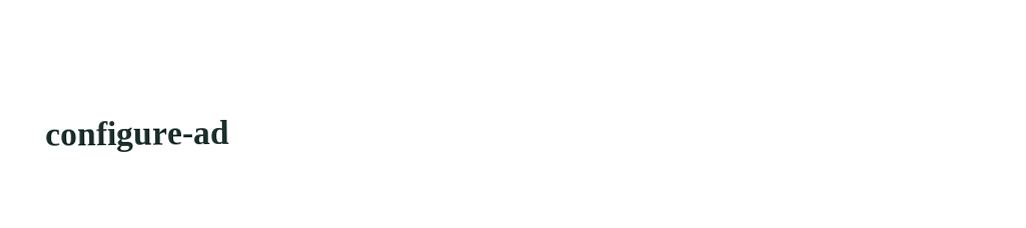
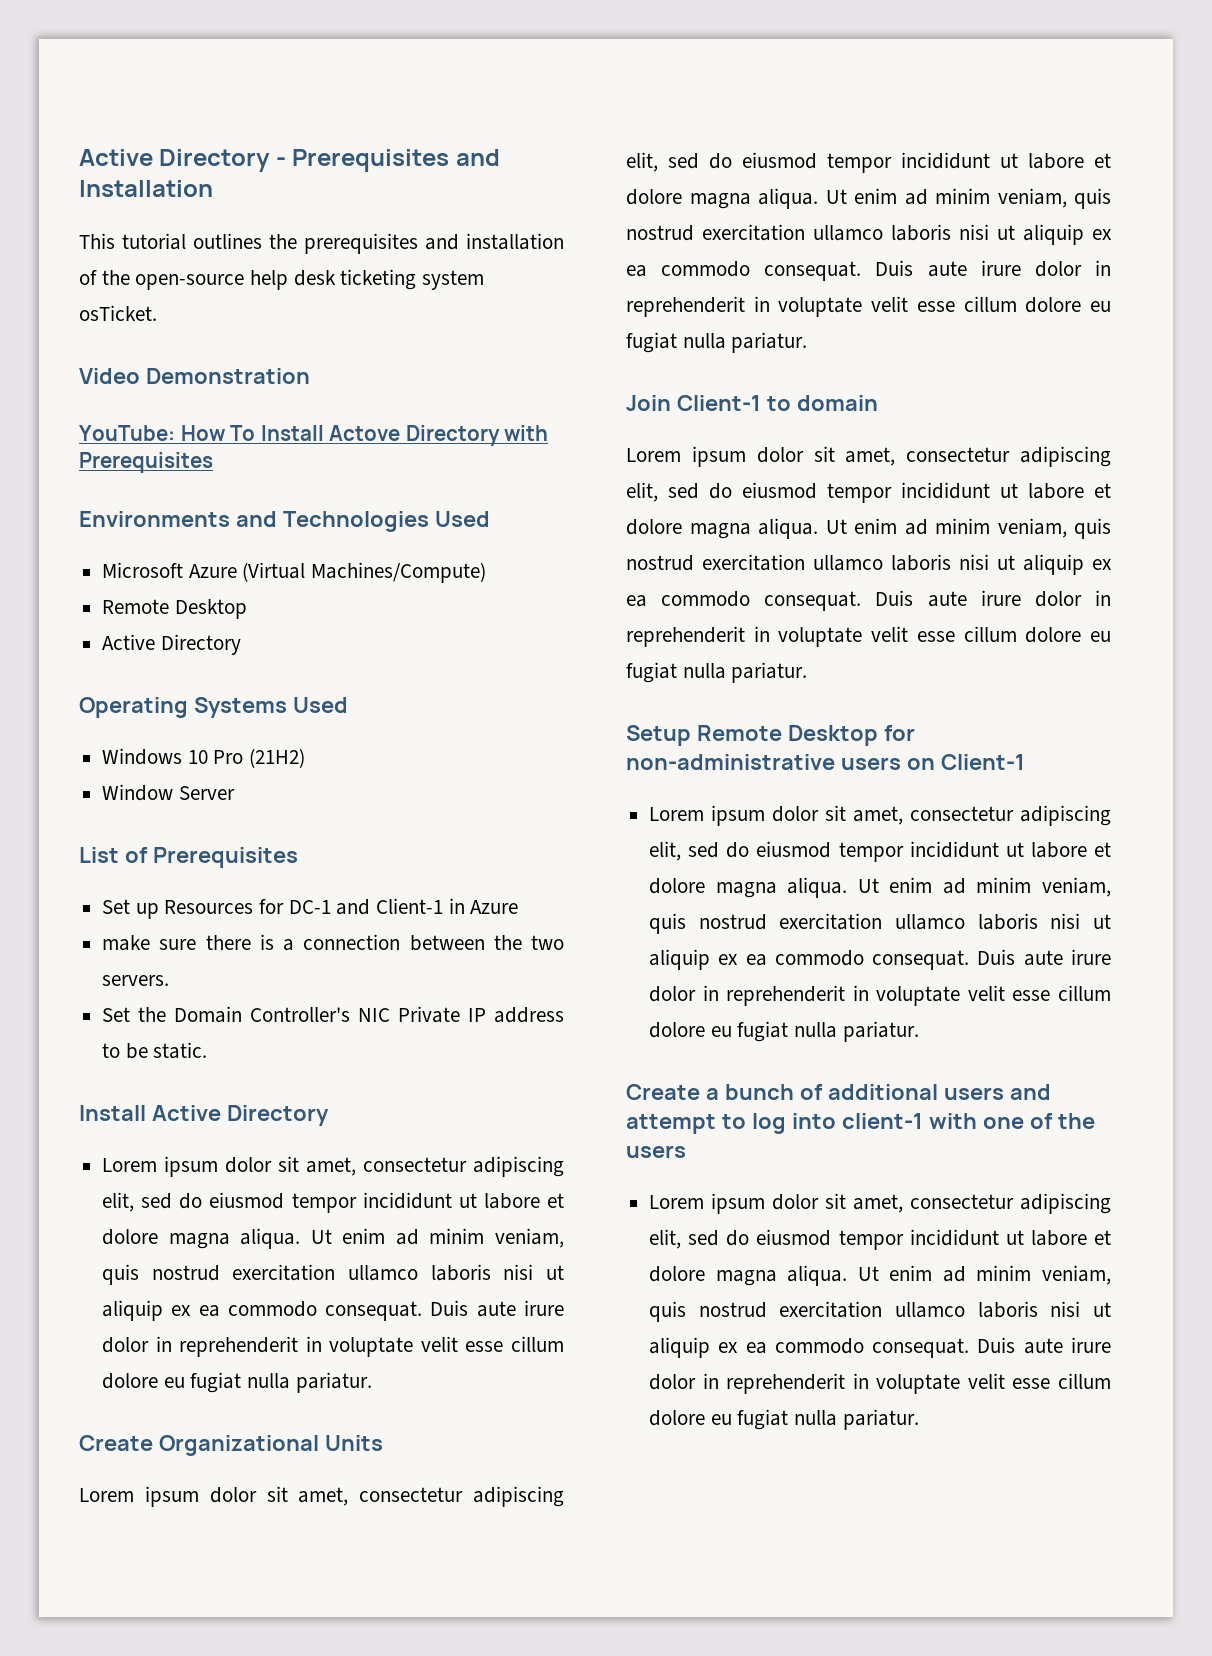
[45,119,230,153] configure-ad -> [79,149,500,172] [79,180,213,197] [79,233,564,254] [79,269,485,290] [79,305,157,321] [79,368,310,384] [79,425,549,446] [79,452,213,473] [79,511,490,532] [102,562,487,583] [102,599,247,619] [102,634,241,655] [79,697,348,718] [102,748,306,768] [102,784,235,801] [79,847,298,868] [102,898,519,919] [102,934,564,951] [102,975,170,986] [102,1006,564,1023] [102,1042,208,1059] [79,1105,329,1126] [102,1156,564,1177] [102,1192,564,1213] [102,1228,564,1249] [102,1264,564,1285] [102,1300,564,1321] [102,1336,564,1357] [102,1372,372,1393] [79,1435,383,1456] [79,1486,564,1507] [626,152,1111,173] [626,188,1111,209] [626,224,1112,245] [626,260,1111,281] [626,296,1111,317] [626,332,808,353] [626,395,878,411] [626,446,1111,467] [626,482,1111,503] [626,518,1111,539] [626,554,1112,575] [626,590,1111,611] [626,626,1111,647] [626,662,808,683] [626,725,915,746] [626,754,1025,770] [649,805,1111,826] [649,841,1111,862] [649,877,1111,898] [649,913,1111,934] [649,949,1111,970] [649,985,1111,1006] [649,1021,919,1042] [626,1084,1051,1100] [626,1113,1095,1134] [626,1145,686,1158] [649,1193,1111,1214] [649,1229,1111,1250] [649,1265,1111,1286] [649,1301,1111,1322] [649,1337,1111,1358] [649,1373,1111,1394] [649,1409,919,1430] Active Directory - Prerequisites and Installation // This tutorial outlines the prerequisites and installation of the open-source help desk ticketing system osTicket. // Video Demonstration // YouTube: How To Install Actove Directory with Prerequisites // Environments and Technologies Used // Microsoft Azure (Virtual Machines/Compute) // Remote Desktop // Active Directory // Operating Systems Used // Windows 10 Pro (21H2) // Window Server // List of Prerequisites // Set up Resources for DC-1 and Client-1 in Azure // make sure there is a connection between the two servers. // Set the Domain Controller's NIC Private IP address to be static. // Install Active Directory // Lorem ipsum dolor sit amet, consectetur adipiscing elit, sed do eiusmod tempor incididunt ut labore et dolore magna aliqua. Ut enim ad minim veniam, quis nostrud exercitation ullamco laboris nisi ut aliquip ex ea commodo consequat. Duis aute irure dolor in reprehenderit in voluptate velit esse cillum dolore eu fugiat nulla pariatur. // Create Organizational Units // Lorem ipsum dolor sit amet, consectetur adipiscing elit, sed do eiusmod tempor incididunt ut labore et dolore magna aliqua. Ut enim ad minim veniam, quis nostrud exercitation ullamco laboris nisi ut aliquip ex ea commodo consequat. Duis aute irure dolor in reprehenderit in voluptate velit esse cillum dolore eu fugiat nulla pariatur. // Join Client-1 to domain // Lorem ipsum dolor sit amet, consectetur adipiscing elit, sed do eiusmod tempor incididunt ut labore et dolore magna aliqua. Ut enim ad minim veniam, quis nostrud exercitation ullamco laboris nisi ut aliquip ex ea commodo consequat. Duis aute irure dolor in reprehenderit in voluptate velit esse cillum dolore eu fugiat nulla pariatur. // Setup Remote Desktop for non-administrative users on Client-1 // Lorem ipsum dolor sit amet, consectetur adipiscing elit, sed do eiusmod tempor incididunt ut labore et dolore magna aliqua. Ut enim ad minim veniam, quis nostrud exercitation ullamco laboris nisi ut aliquip ex ea commodo consequat. Duis aute irure dolor in reprehenderit in voluptate velit esse cillum dolore eu fugiat nulla pariatur. // Create a bunch of additional users and attempt to log into client-1 with one of the users // Lorem ipsum dolor sit amet, consectetur adipiscing elit, sed do eiusmod tempor incididunt ut labore et dolore magna aliqua. Ut enim ad minim veniam, quis nostrud exercitation ullamco laboris nisi ut aliquip ex ea commodo consequat. Duis aute irure dolor in reprehenderit in voluptate velit esse cillum dolore eu fugiat nulla pariatur.

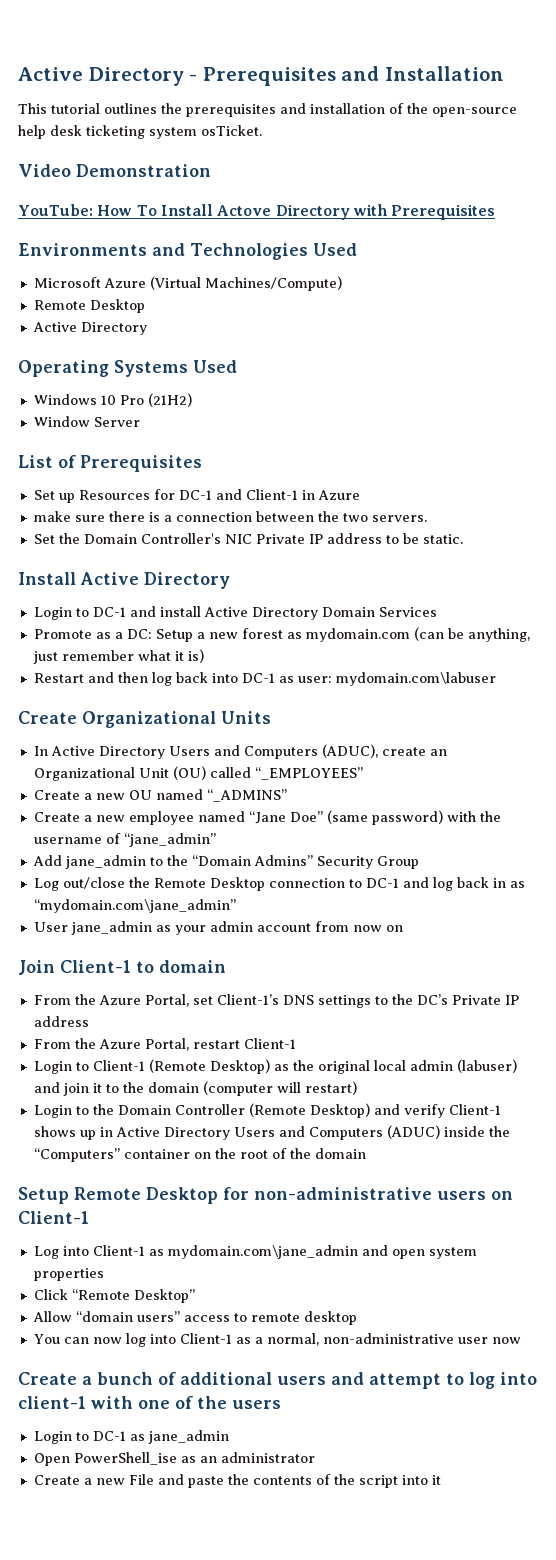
[102,1156,564,1177] [102,1192,564,1213] [102,1228,564,1249] [102,1264,564,1285] [102,1300,564,1321] [102,1336,564,1357] [102,1372,372,1393] [79,1435,383,1456] [79,1486,564,1507] [626,152,1111,173] [626,188,1111,209] [626,224,1112,245] [626,260,1111,281] [626,296,1111,317] [626,332,808,353] [626,395,878,411] [626,446,1111,467] [626,482,1111,503] [626,518,1111,539] [626,554,1112,575] [626,590,1111,611] [626,626,1111,647] [626,662,808,683] Lorem ipsum dolor sit amet, consectetur adipiscing elit, sed do eiusmod tempor incididunt ut labore et dolore magna aliqua. Ut enim ad minim veniam, quis nostrud exercitation ullamco laboris nisi ut aliquip ex ea commodo consequat. Duis aute irure dolor in reprehenderit in voluptate velit esse cillum dolore eu fugiat nulla pariatur. // Create Organizational Units // Lorem ipsum dolor sit amet, consectetur adipiscing elit, sed do eiusmod tempor incididunt ut labore et dolore magna aliqua. Ut enim ad minim veniam, quis nostrud exercitation ullamco laboris nisi ut aliquip ex ea commodo consequat. Duis aute irure dolor in reprehenderit in voluptate velit esse cillum dolore eu fugiat nulla pariatur. // Join Client-1 to domain // Lorem ipsum dolor sit amet, consectetur adipiscing elit, sed do eiusmod tempor incididunt ut labore et dolore magna aliqua. Ut enim ad minim veniam, quis nostrud exercitation ullamco laboris nisi ut aliquip ex ea commodo consequat. Duis aute irure dolor in reprehenderit in voluptate velit esse cillum dolore eu fugiat nulla pariatur. -> [33,606,437,620] [33,627,530,642] [32,649,204,664] [33,672,496,686] [18,711,271,728] [33,744,447,759] [33,766,363,781] [33,789,287,802] [33,810,501,825] [33,833,216,847] [32,855,419,869] [33,877,525,891] [33,899,236,913] [33,921,403,935] [18,960,226,975] [33,994,519,1008] [33,1016,89,1027] [33,1038,296,1051] [33,1059,517,1074] [33,1081,357,1096] [33,1103,501,1118] [33,1125,510,1140] [33,1148,366,1162] Login to DC-1 and install Active Directory Domain Services // Promote as a DC: Setup a new forest as mydomain.com (can be anything, just remember what it is) // Restart and then log back into DC-1 as user: mydomain.com\labuser // Create Organizational Units // In Active Directory Users and Computers (ADUC), create an Organizational Unit (OU) called “_EMPLOYEES” // Create a new OU named “_ADMINS” // Create a new employee named “Jane Doe” (same password) with the username of “jane_admin” // Add jane_admin to the “Domain Admins” Security Group // Log out/close the Remote Desktop connection to DC-1 and log back in as “mydomain.com\jane_admin” // User jane_admin as your admin account from now on // Join Client-1 to domain // From the Azure Portal, set Client-1’s DNS settings to the DC’s Private IP address // From the Azure Portal, restart Client-1 // Login to Client-1 (Remote Desktop) as the original local admin (labuser) and join it to the domain (computer will restart) // Login to the Domain Controller (Remote Desktop) and verify Client-1 shows up in Active Directory Users and Computers (ADUC) inside the “Computers” container on the root of the domain
[649,805,1111,826] [649,841,1111,862] [649,877,1111,898] [649,913,1111,934] [649,949,1111,970] [649,985,1111,1006] [649,1021,919,1042] Lorem ipsum dolor sit amet, consectetur adipiscing elit, sed do eiusmod tempor incididunt ut labore et dolore magna aliqua. Ut enim ad minim veniam, quis nostrud exercitation ullamco laboris nisi ut aliquip ex ea commodo consequat. Duis aute irure dolor in reprehenderit in voluptate velit esse cillum dolore eu fugiat nulla pariatur. -> [33,1245,477,1259] [33,1268,104,1281] [33,1289,195,1303] [32,1311,357,1325] [33,1333,521,1347] Log into Client-1 as mydomain.com\jane_admin and open system properties // Click “Remote Desktop” // Allow “domain users” access to remote desktop // You can now log into Client-1 as a normal, non-administrative user now
[649,1193,1111,1214] [649,1229,1111,1250] [649,1265,1111,1286] [649,1301,1111,1322] [649,1337,1111,1358] [649,1373,1111,1394] [649,1409,919,1430] Lorem ipsum dolor sit amet, consectetur adipiscing elit, sed do eiusmod tempor incididunt ut labore et dolore magna aliqua. Ut enim ad minim veniam, quis nostrud exercitation ullamco laboris nisi ut aliquip ex ea commodo consequat. Duis aute irure dolor in reprehenderit in voluptate velit esse cillum dolore eu fugiat nulla pariatur. -> [33,1430,229,1444] [33,1452,315,1466] [33,1474,441,1488] Login to DC-1 as jane_admin // Open PowerShell_ise as an administrator // Create a new File and paste the contents of the script into it

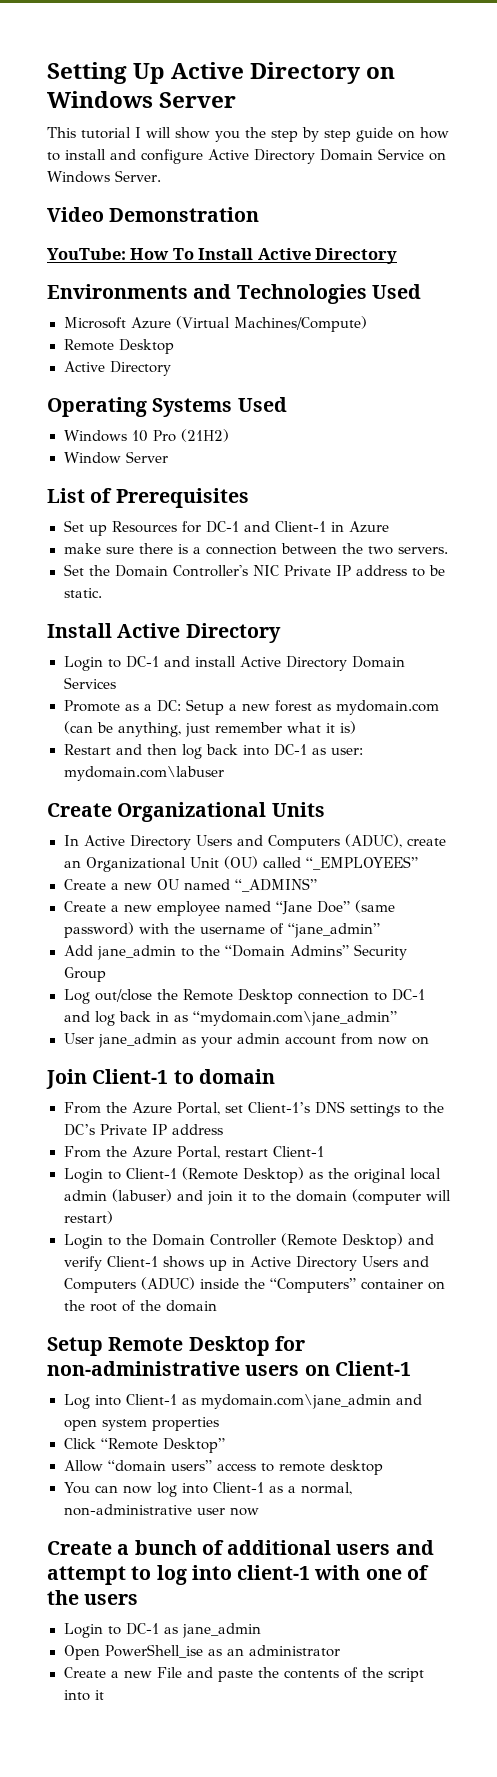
[18,66,504,86] [18,103,517,117] [18,125,262,139] Active Directory - Prerequisites and Installation // This tutorial outlines the prerequisites and installation of the open-source help desk ticketing system osTicket. -> [47,62,396,84] [47,91,237,108] [47,127,449,142] [47,148,446,164] [47,170,161,183] Setting Up Active Directory on Windows Server // This tutorial I will show you the step by step guide on how to install and configure Active Directory Domain Service on Windows Server.
[217,204,496,220] Actove Directory with Prerequisites -> [257,248,398,264] Active Directory

